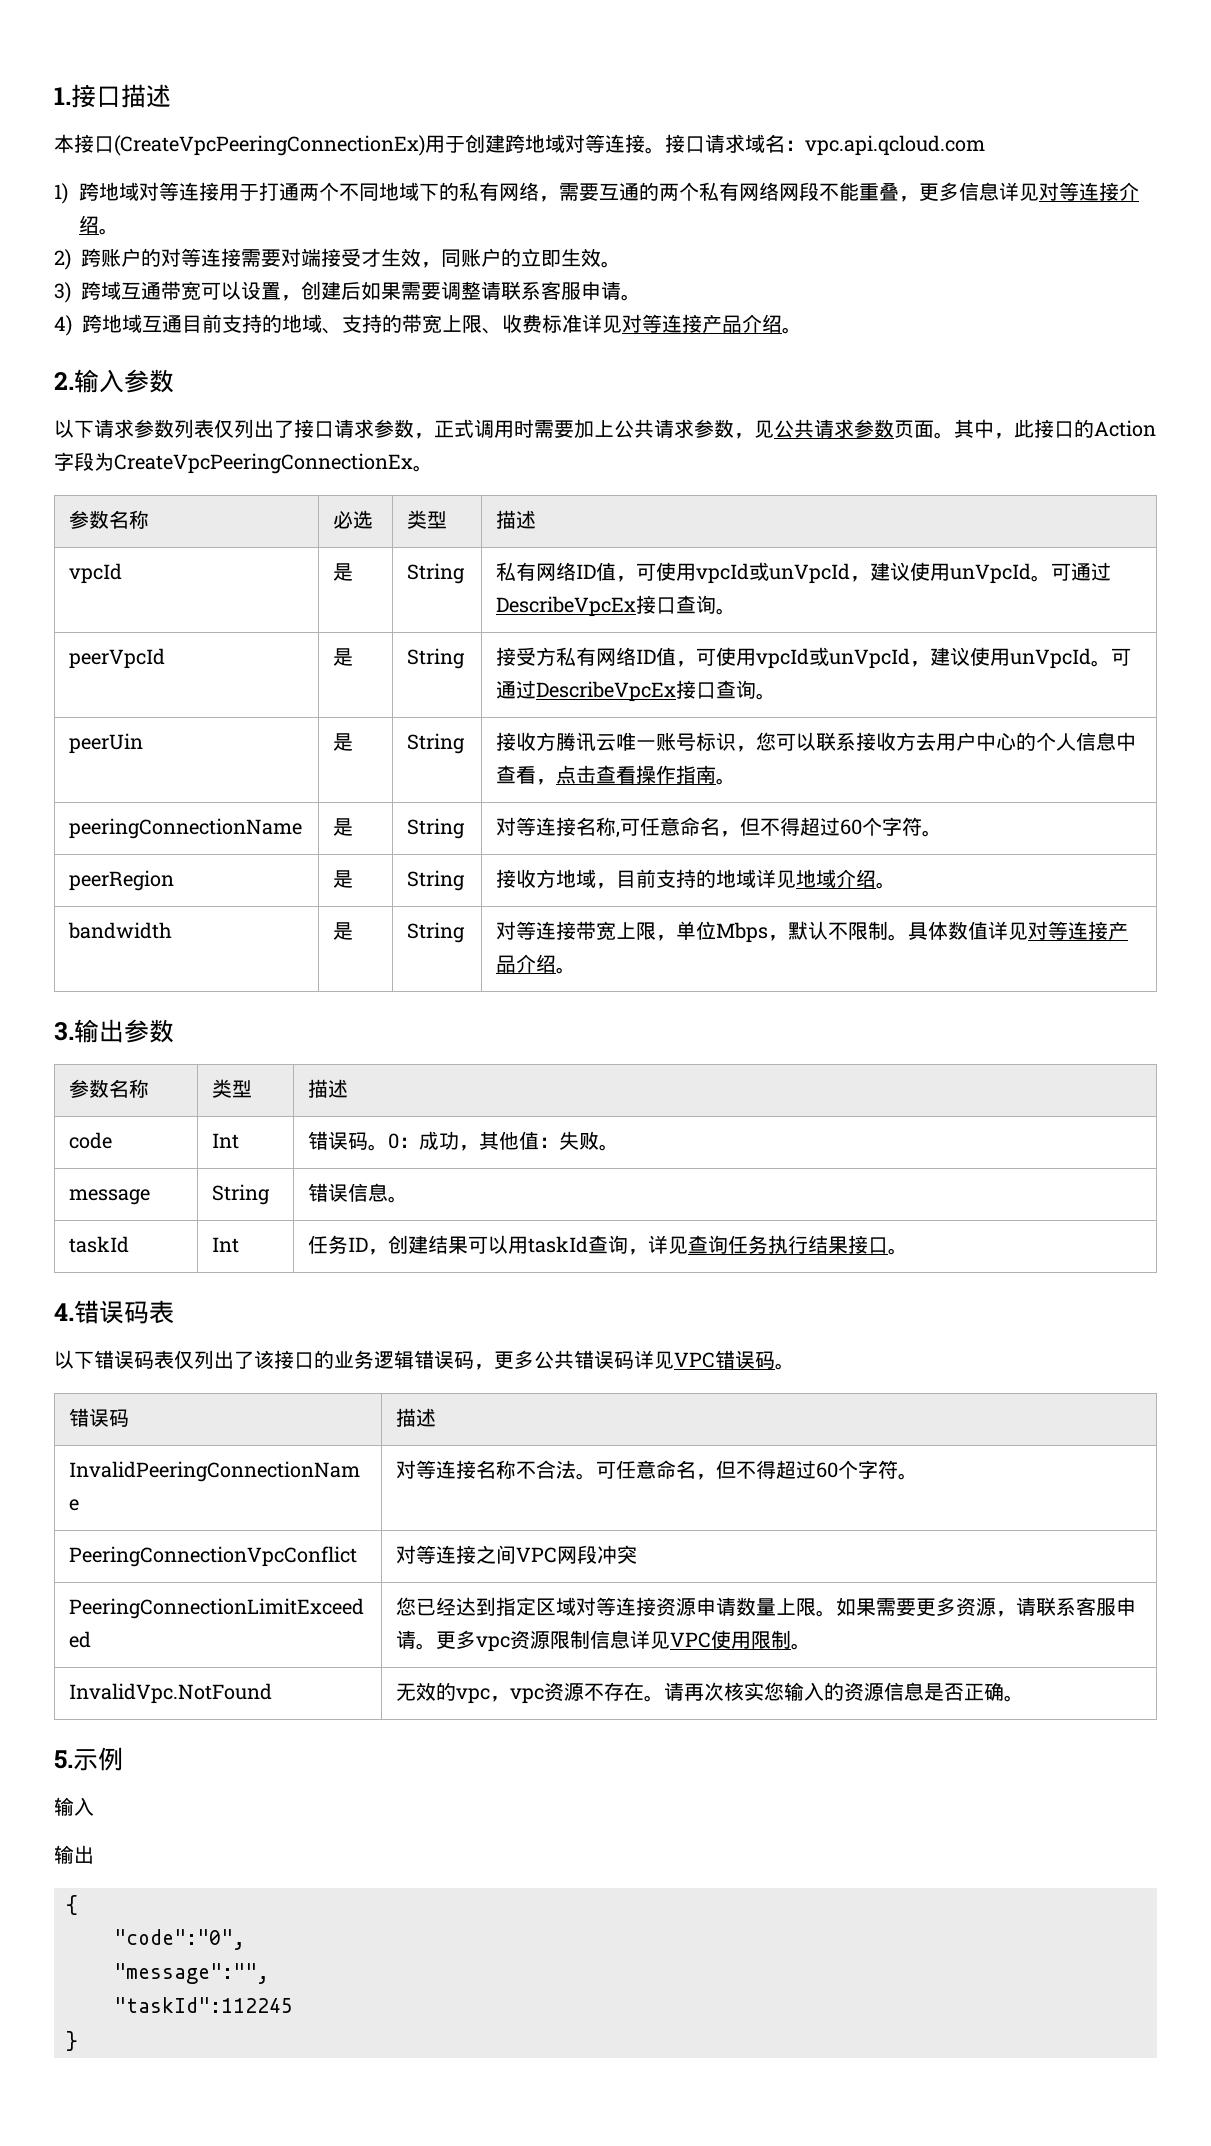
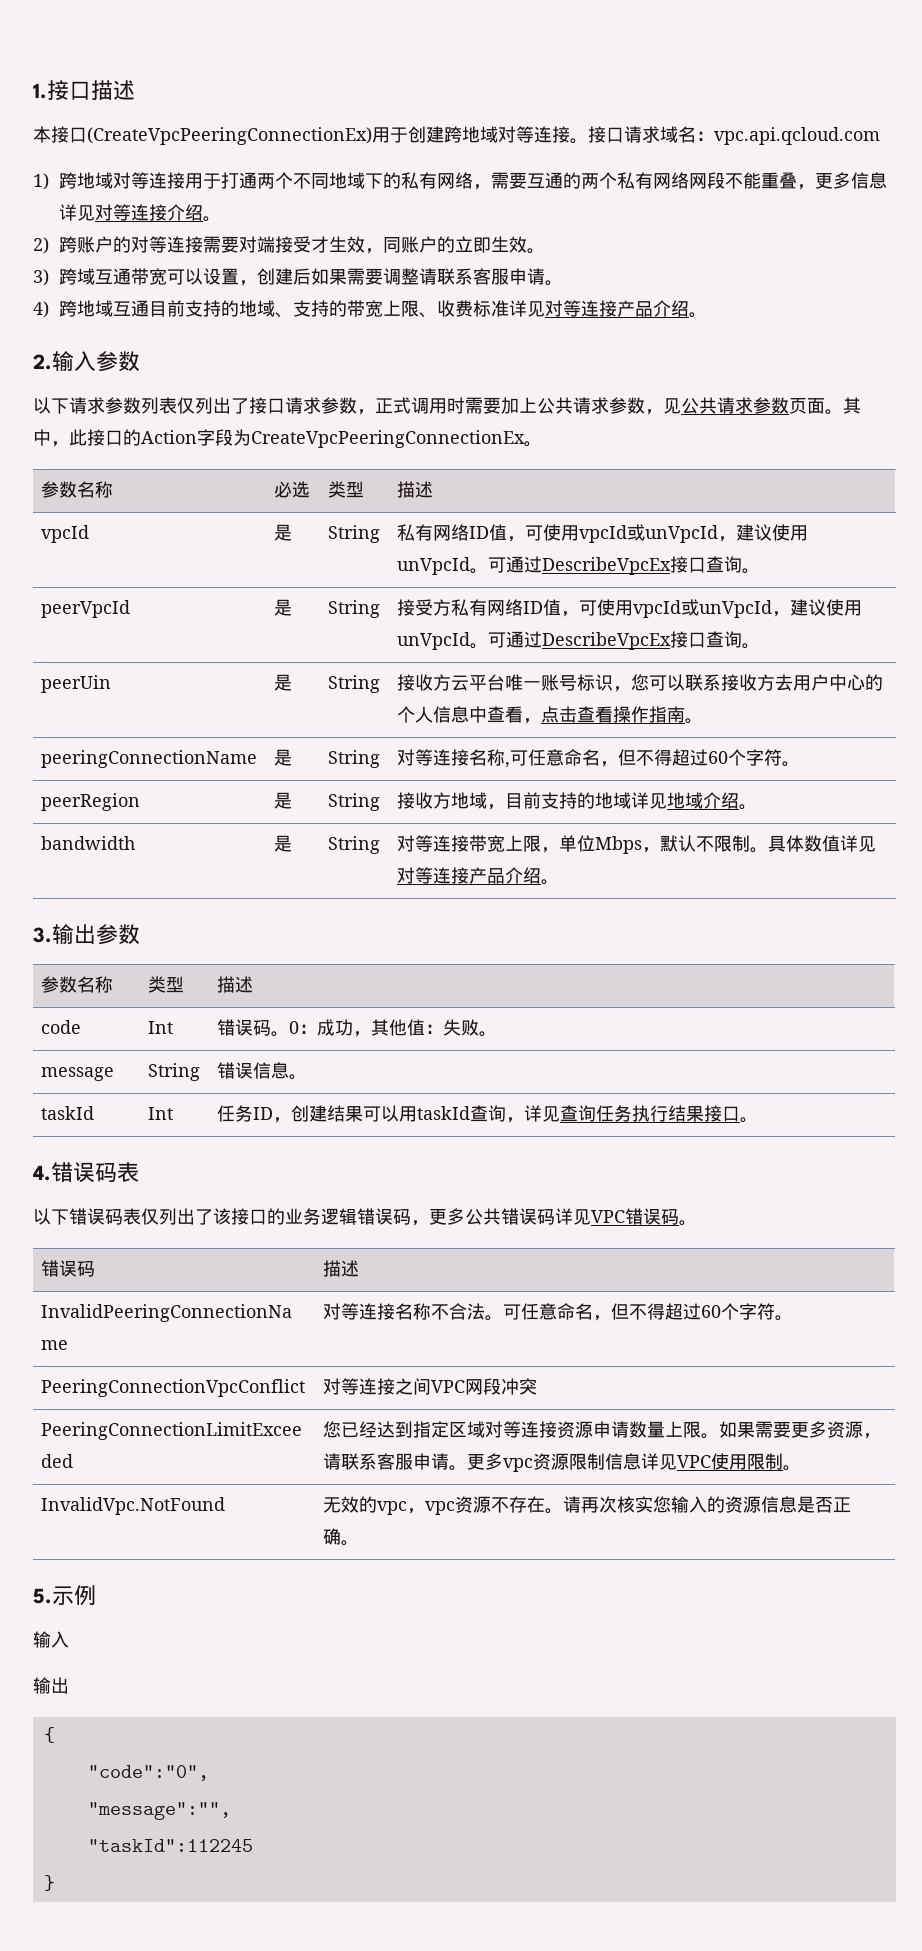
[556,732,617,751] 腾讯云 -> [451,674,506,691] 云平台

